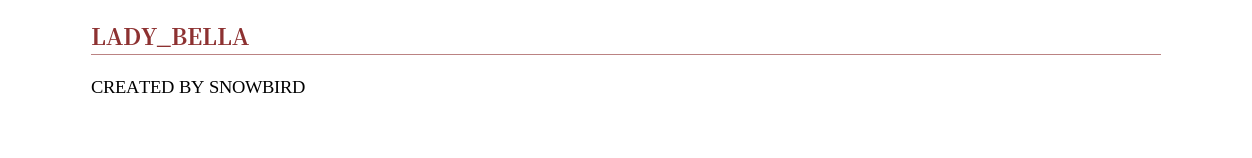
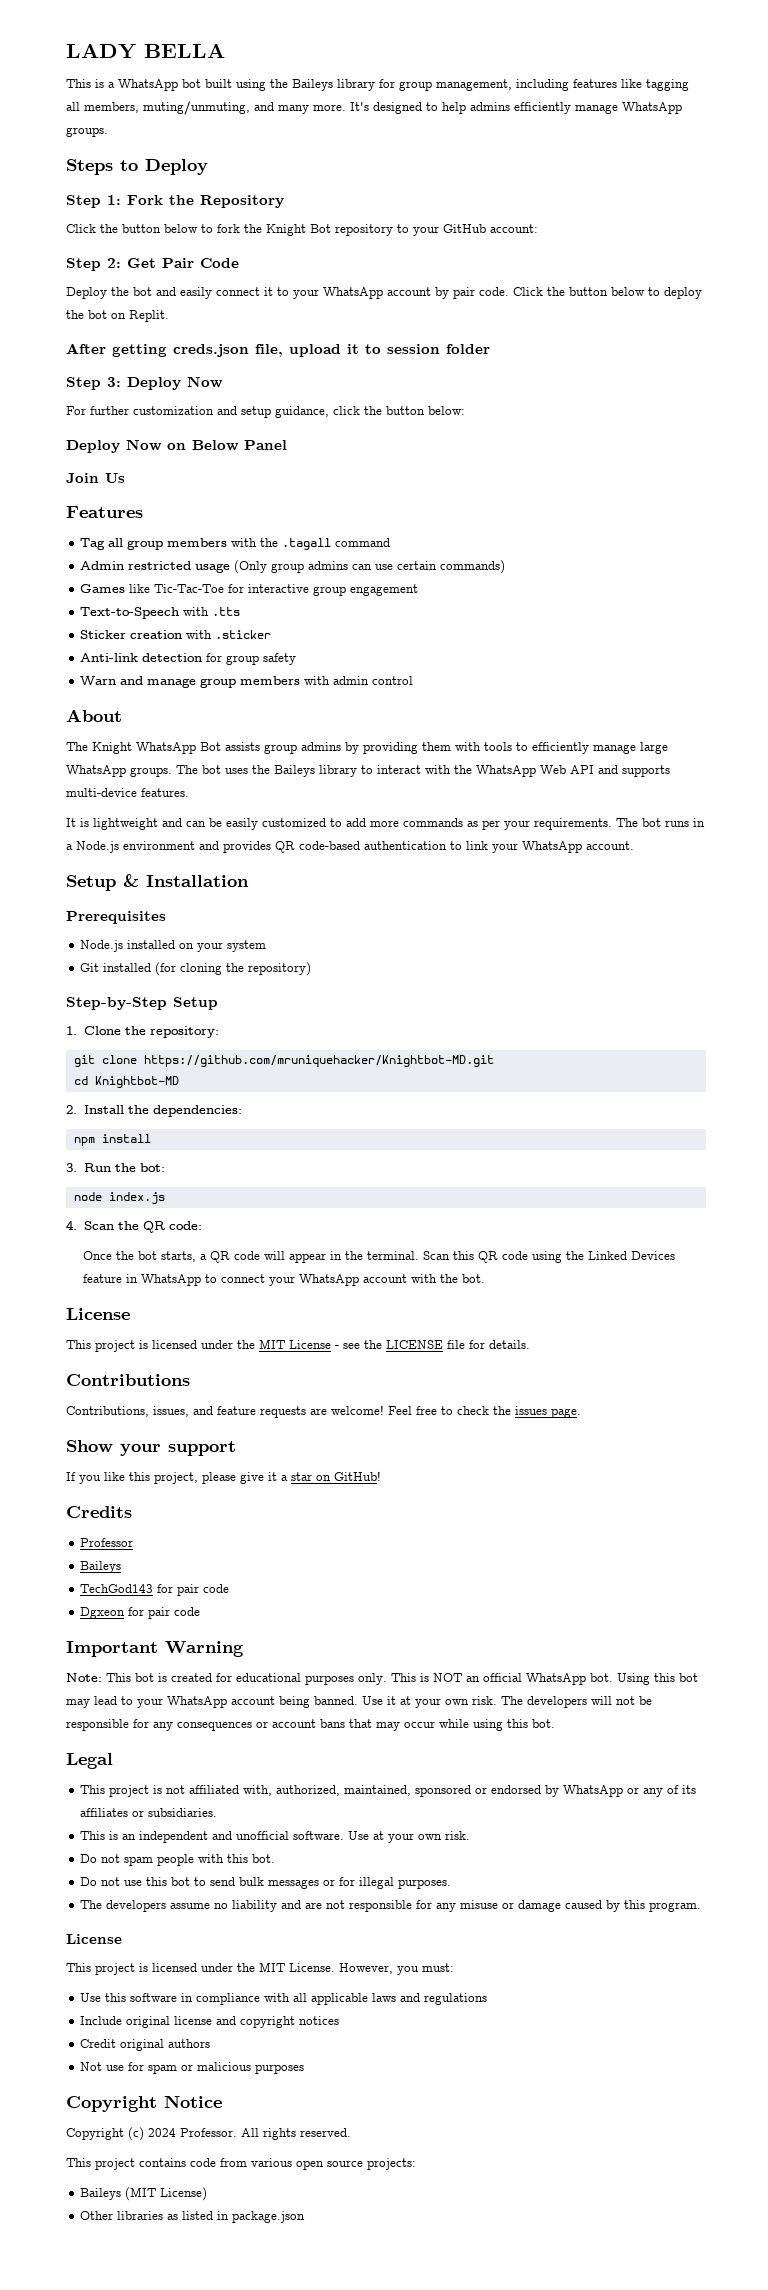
[91,28,249,47] [91,81,305,93] LADY_BELLA // CREATED BY SNOWBIRD -> [66,43,225,59] [66,79,689,91] [66,101,682,115] [66,127,108,137] [66,159,208,175] [66,195,284,208] [66,224,538,236] [66,258,239,271] [66,287,702,299] [66,310,169,322] [66,343,490,357] [66,376,223,390] [66,406,465,418] [66,439,287,453] [66,473,125,483] [66,506,143,518] [80,538,391,550] [80,560,506,574] [80,584,419,596] [80,607,241,619] [80,630,272,639] [80,653,297,665] [80,676,414,688] [66,709,122,722] [66,742,668,754] [66,765,670,777] [66,788,189,797] [66,818,705,830] [66,841,634,853] [66,874,249,891] [66,911,166,924] [80,940,267,952] [80,962,312,976] [66,997,218,1010] [66,1026,219,1038] [73,1055,494,1067] [73,1076,179,1088] [66,1105,242,1117] [73,1134,151,1146] [66,1163,165,1172] [73,1192,165,1204] [66,1220,202,1233] [82,1251,675,1263] [82,1274,485,1286] [66,1308,130,1320] [66,1339,530,1352] [66,1374,190,1386] [66,1405,581,1418] [66,1440,236,1456] [66,1471,381,1484] [66,1506,132,1518] [80,1538,134,1547] [80,1561,122,1573] [80,1584,230,1596] [80,1607,201,1619] [66,1641,244,1657] [66,1673,698,1685] [66,1696,652,1708] [66,1719,555,1731] [66,1753,113,1769] [80,1785,697,1797] [80,1808,218,1817] [80,1831,471,1843] [80,1854,276,1866] [80,1877,452,1889] [80,1900,702,1912] [66,1934,122,1944] [66,1962,454,1975] [80,1993,488,2005] [80,2016,340,2028] [80,2039,211,2051] [80,2062,305,2074] [66,2095,222,2112] [66,2127,351,2141] [66,2158,416,2170] [80,2187,208,2201] [80,2211,306,2223] LADY BELLA // This is a WhatsApp bot built using the Baileys library for group management, including features like tagging all members, muting/unmuting, and many more. It's designed to help admins efficiently manage WhatsApp groups. // Steps to Deploy // Step 1: Fork the Repository // Click the button below to fork the Knight Bot repository to your GitHub account: // Step 2: Get Pair Code // Deploy the bot and easily connect it to your WhatsApp account by pair code. Click the button below to deploy the bot on Replit. // After getting creds.json file, upload it to session folder // Step 3: Deploy Now // For further customization and setup guidance, click the button below: // Deploy Now on Below Panel // Join Us // Features // Tag all group members with the .tagall command // Admin restricted usage (Only group admins can use certain commands) // Games like Tic-Tac-Toe for interactive group engagement // Text-to-Speech with .tts // Sticker creation with .sticker // Anti-link detection for group safety // Warn and manage group members with admin control // About // The Knight WhatsApp Bot assists group admins by providing them with tools to efficiently manage large WhatsApp groups. The bot uses the Baileys library to interact with the WhatsApp Web API and supports multi-device features. // It is lightweight and can be easily customized to add more commands as per your requirements. The bot runs in a Node.js environment and provides QR code-based authentication to link your WhatsApp account. // Setup & Installation // Prerequisites // Node.js installed on your system // Git installed (for cloning the repository) // Step-by-Step Setup // 1. Clone the repository: // git clone https://github.com/mruniquehacker/Knightbot-MD.git // cd Knightbot-MD // 2. Install the dependencies: // npm install // 3. Run the bot: // node index.js // 4. Scan the QR code: // Once the bot starts, a QR code will appear in the terminal. Scan this QR code using the Linked Devices feature in WhatsApp to connect your WhatsApp account with the bot. // License // This project is licensed under the MIT License - see the LICENSE file for details. // Contributions // Contributions, issues, and feature requests are welcome! Feel free to check the issues page. // Show your support // If you like this project, please give it a star on GitHub! // Credits // Professor // Baileys // TechGod143 for pair code // Dgxeon for pair code // Important Warning // Note: This bot is created for educational purposes only. This is NOT an official WhatsApp bot. Using this bot may lead to your WhatsApp account being banned. Use it at your own risk. The developers will not be responsible for any consequences or account bans that may occur while using this bot. // Legal // This project is not affiliated with, authorized, maintained, sponsored or endorsed by WhatsApp or any of its affiliates or subsidiaries. // This is an independent and unofficial software. Use at your own risk. // Do not spam people with this bot. // Do not use this bot to send bulk messages or for illegal purposes. // The developers assume no liability and are not responsible for any misuse or damage caused by this program. // License // This project is licensed under the MIT License. However, you must: // Use this software in compliance with all applicable laws and regulations // Include original license and copyright notices // Credit original authors // Not use for spam or malicious purposes // Copyright Notice // Copyright (c) 2024 Professor. All rights reserved. // This project contains code from various open source projects: // Baileys (MIT License) // Other libraries as listed in package.json

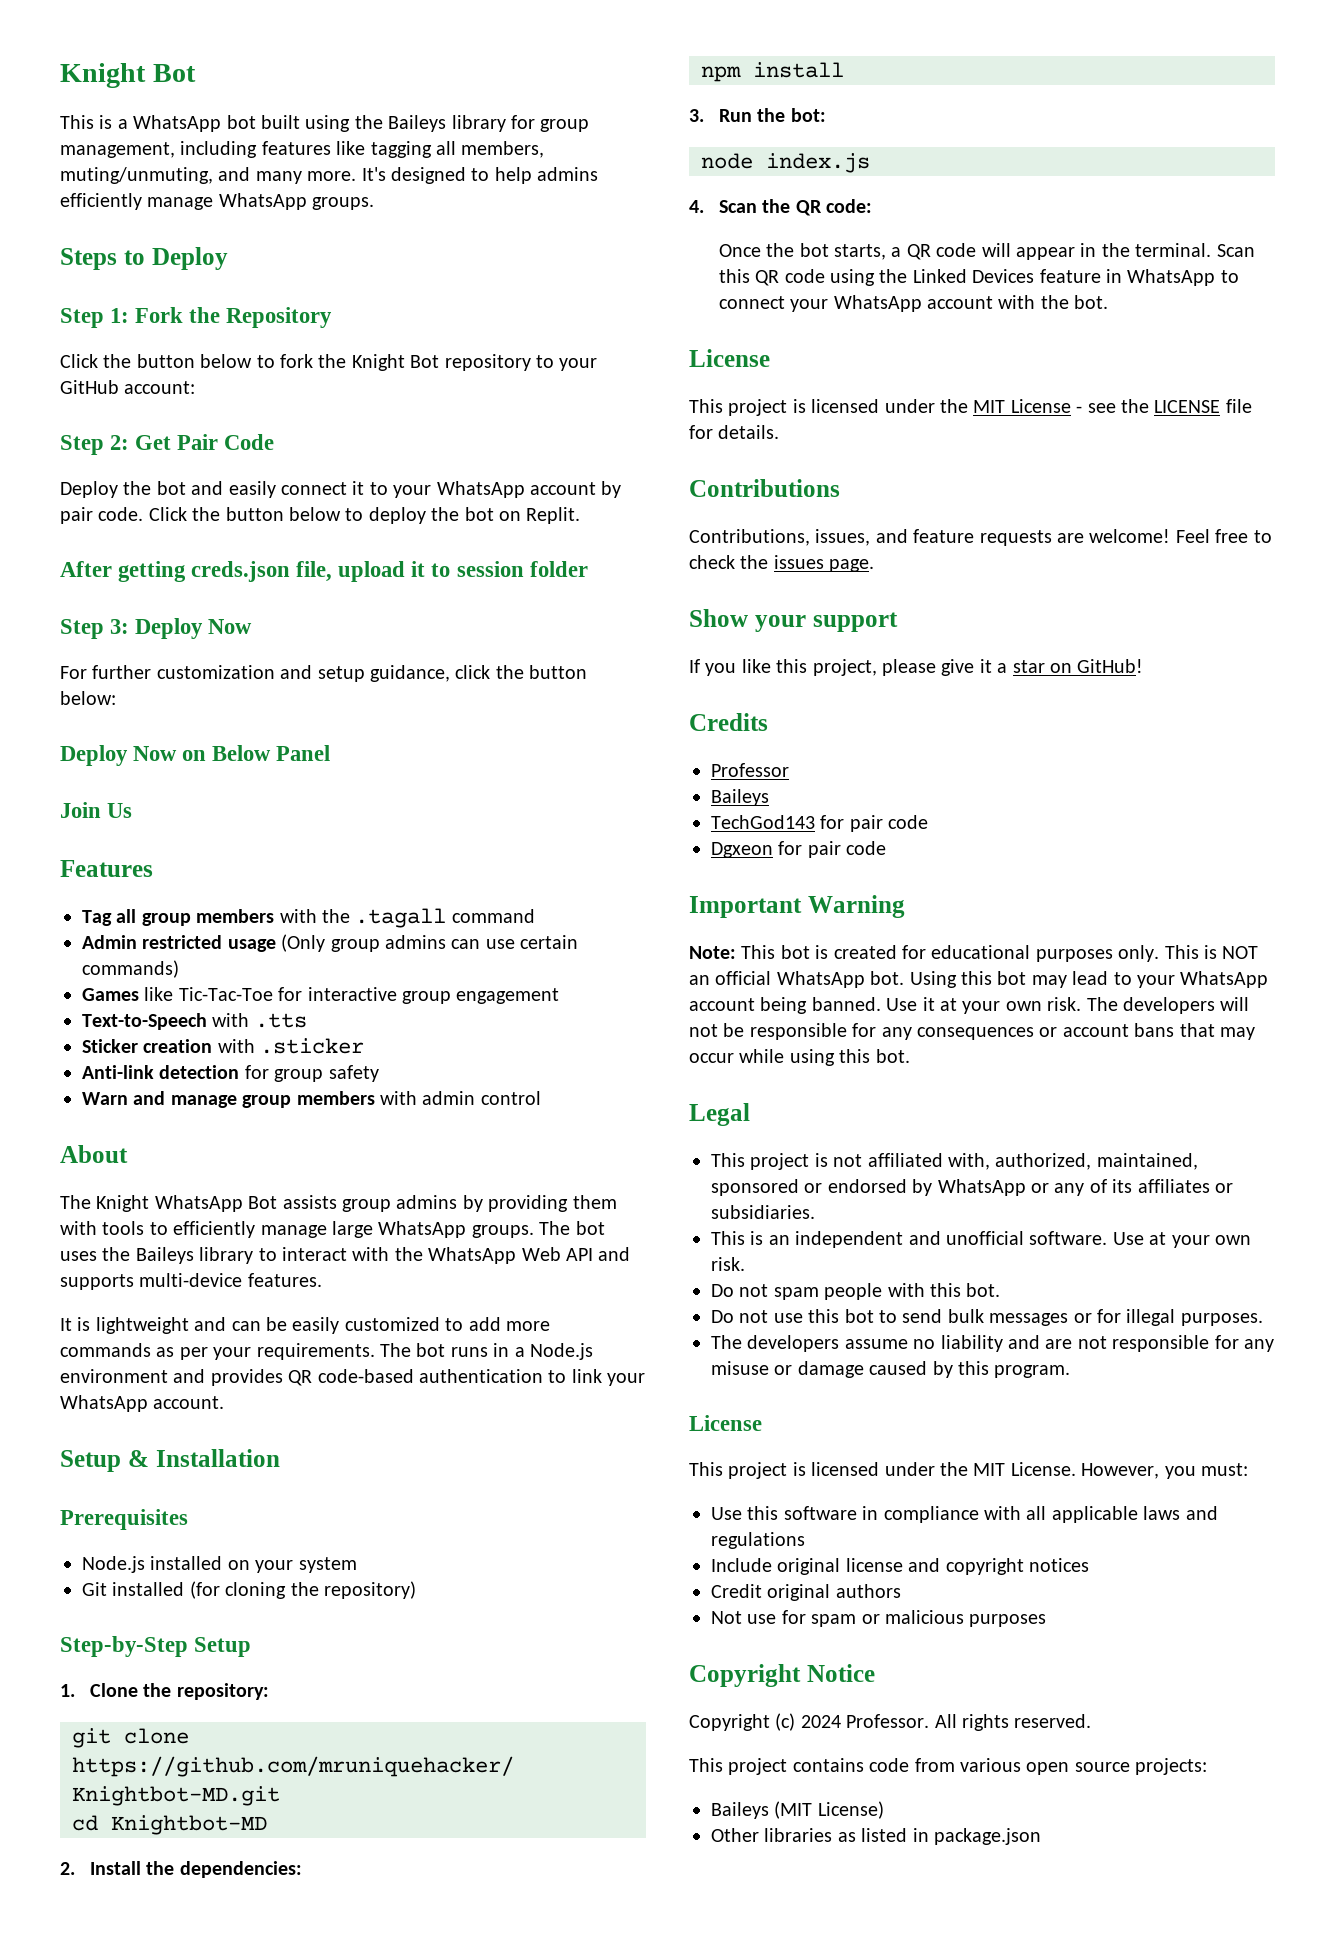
[66,43,225,59] LADY BELLA -> [60,63,196,88] Knight Bot

